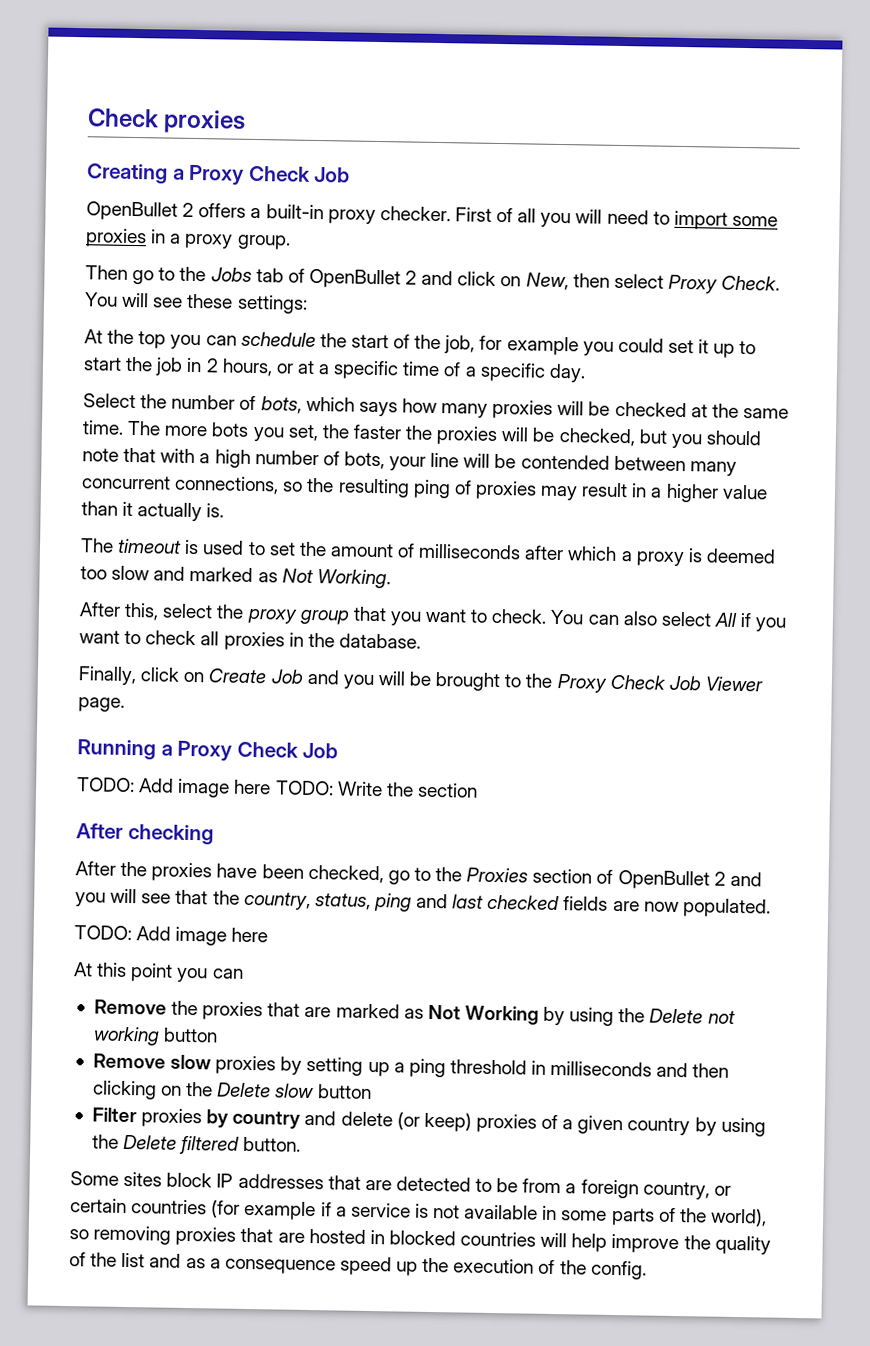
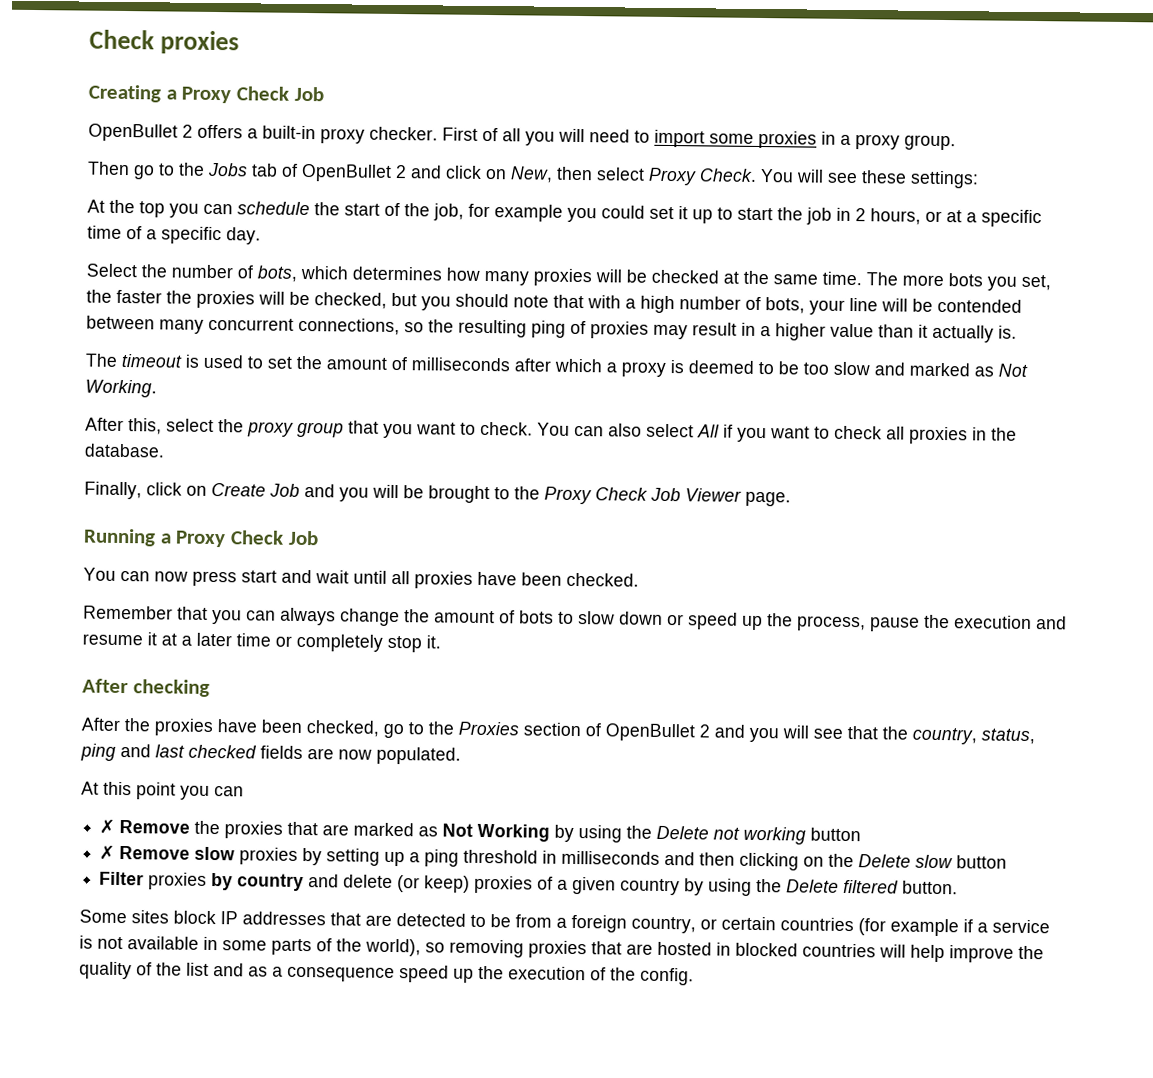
[358,401,398,417] says -> [352,266,442,281] determines
(776, 556) none -> [758,361,799,375] to be
[77,777,478,798] TODO: Add image here TODO: Write the section -> [83,567,639,589] [83,605,1067,632] [82,632,441,653] You can now press start and wait until all proxies have been checked. // Remember that you can always change the amount of bots to slow down or speed up the process, pause the execution and resume it at a later time or completely stop it.
[74,925,269,946] // TODO: Add image here -> (461, 755) none
(244, 973) none -> [99,818,116,834] ✗
(219, 1035) none -> [99,844,116,860] ✗

